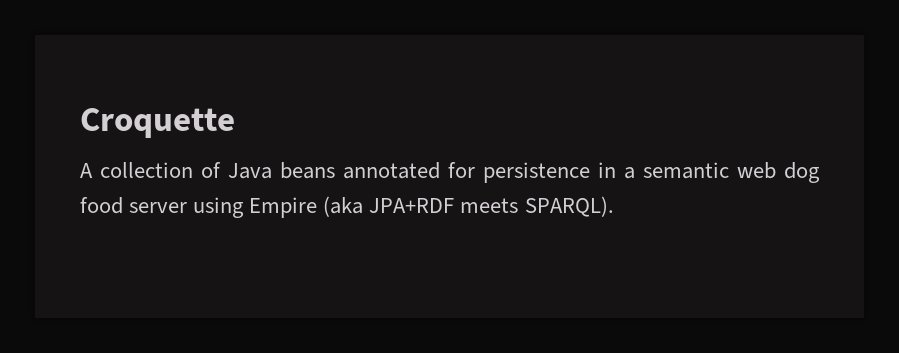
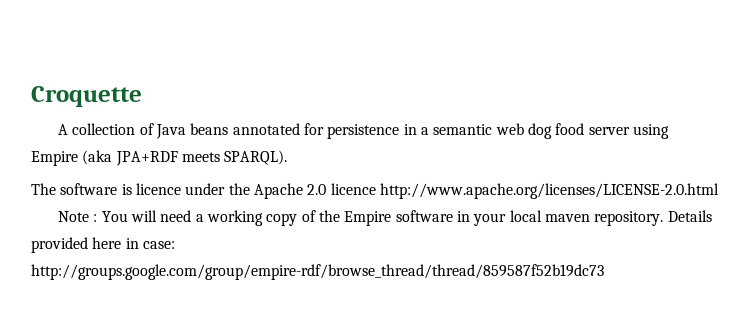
(614, 206) none -> [31,183,719,199] [58,210,712,226] [31,237,175,253] [31,264,604,280] // The software is licence under the Apache 2.0 licence http://www.apache.org/licenses/LICENSE-2.0.html // Note : You will need a working copy of the Empire software in your local maven repository. Details provided here in case: http://groups.google.com/group/empire-rdf/browse_thread/thread/859587f52b19dc73

